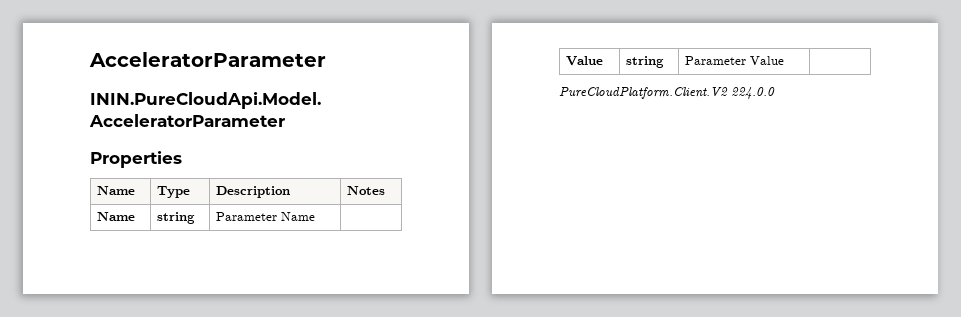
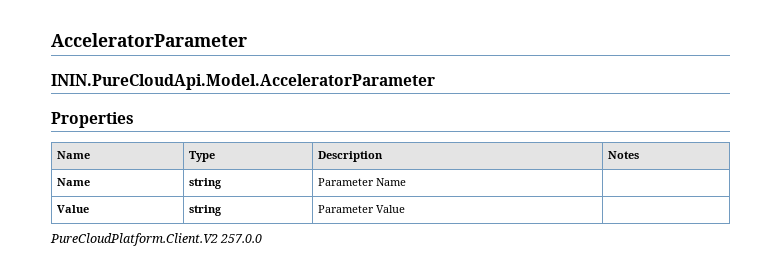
[731,87,775,99] 224.0.0 -> [220,234,263,243] 257.0.0

